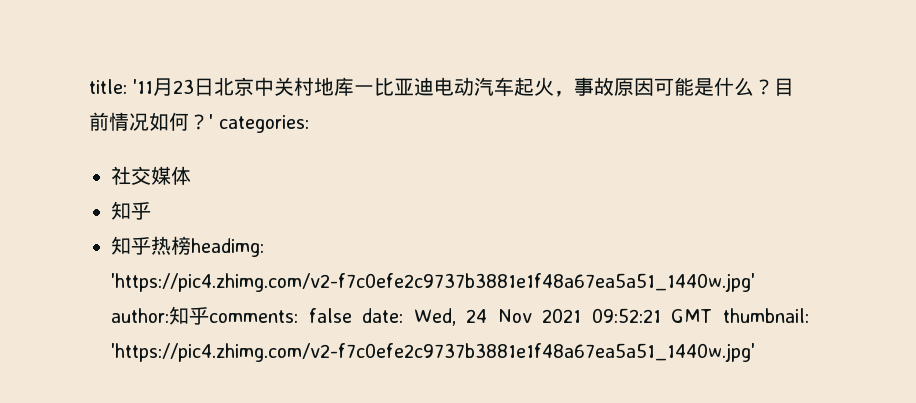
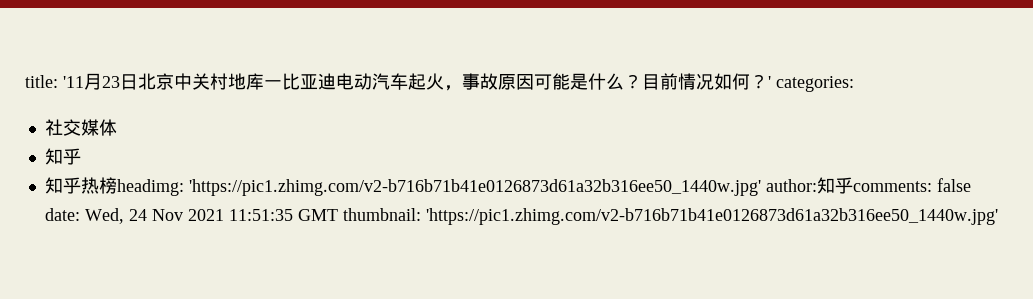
[111,273,755,292] 'https://pic4.zhimg.com/v2-f7c0efe2c9737b3881e1f48a67ea5a51_1440w.jpg' -> [188,179,761,196] 'https://pic1.zhimg.com/v2-b716b71b41e0126873d61a32b316ee50_1440w.jpg'
[591,308,661,323] 09:52:21 -> [228,209,293,221] 11:51:35
[111,343,755,362] 'https://pic4.zhimg.com/v2-f7c0efe2c9737b3881e1f48a67ea5a51_1440w.jpg' -> [425,208,998,225] 'https://pic1.zhimg.com/v2-b716b71b41e0126873d61a32b316ee50_1440w.jpg'

